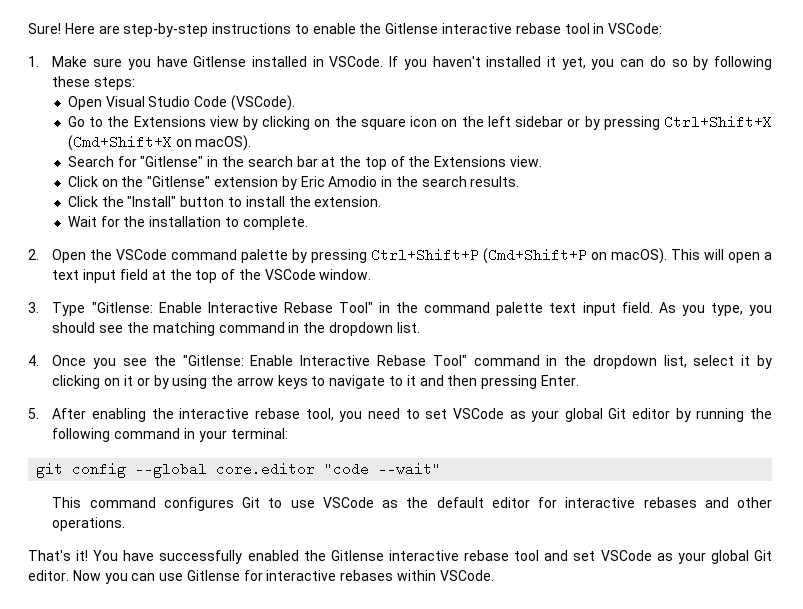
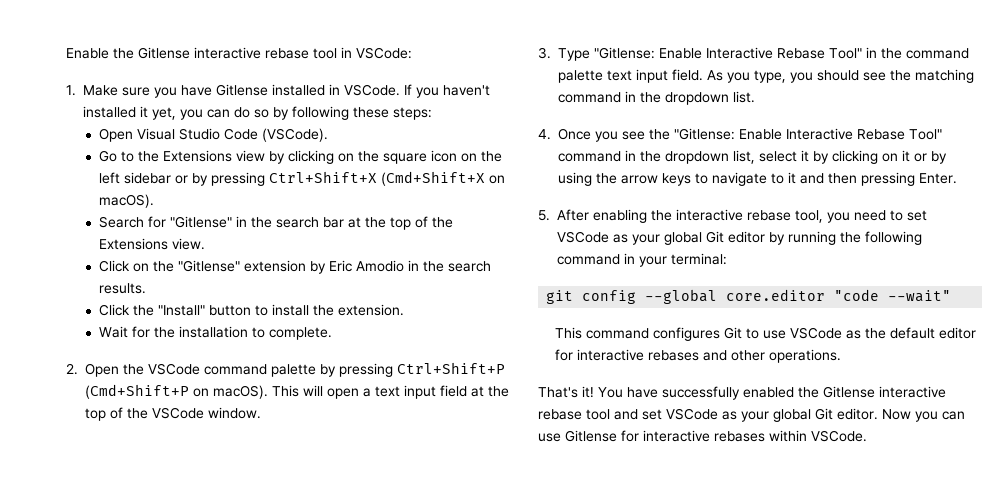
[28,23,356,37] Sure! Here are step-by-step instructions to enable -> [66,48,109,59] Enable

